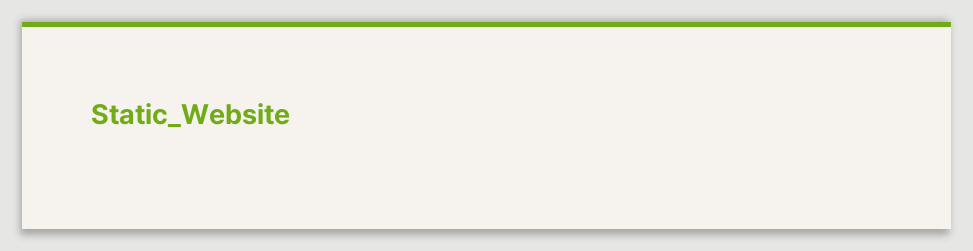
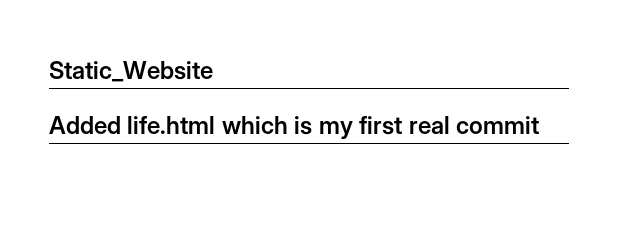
(290, 115) none -> [49,116,540,139] // Added life.html which is my first real commit

